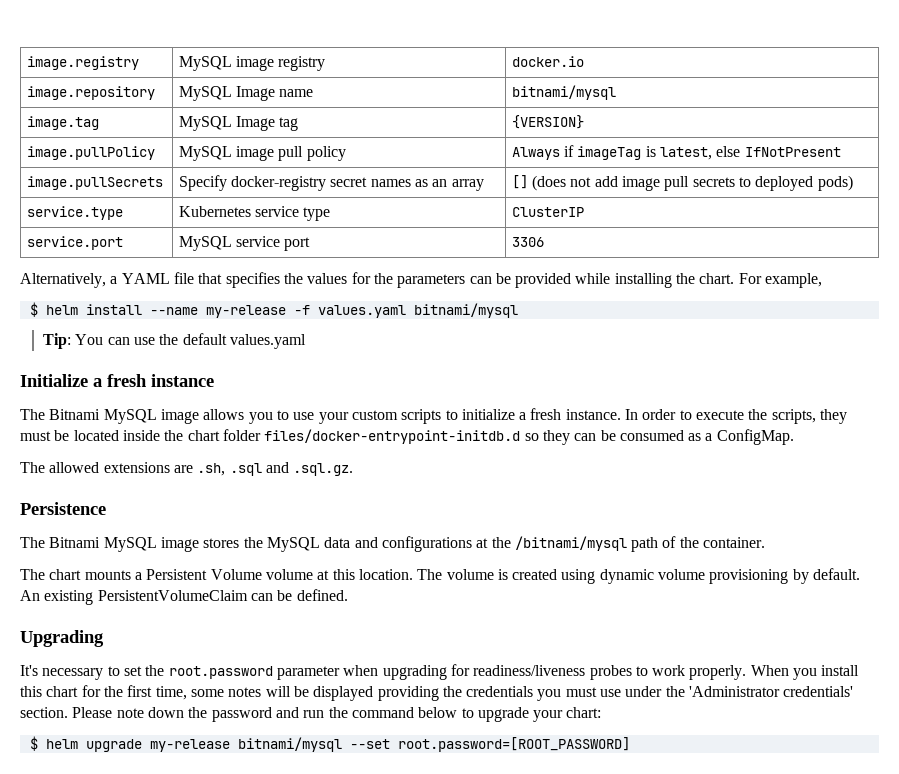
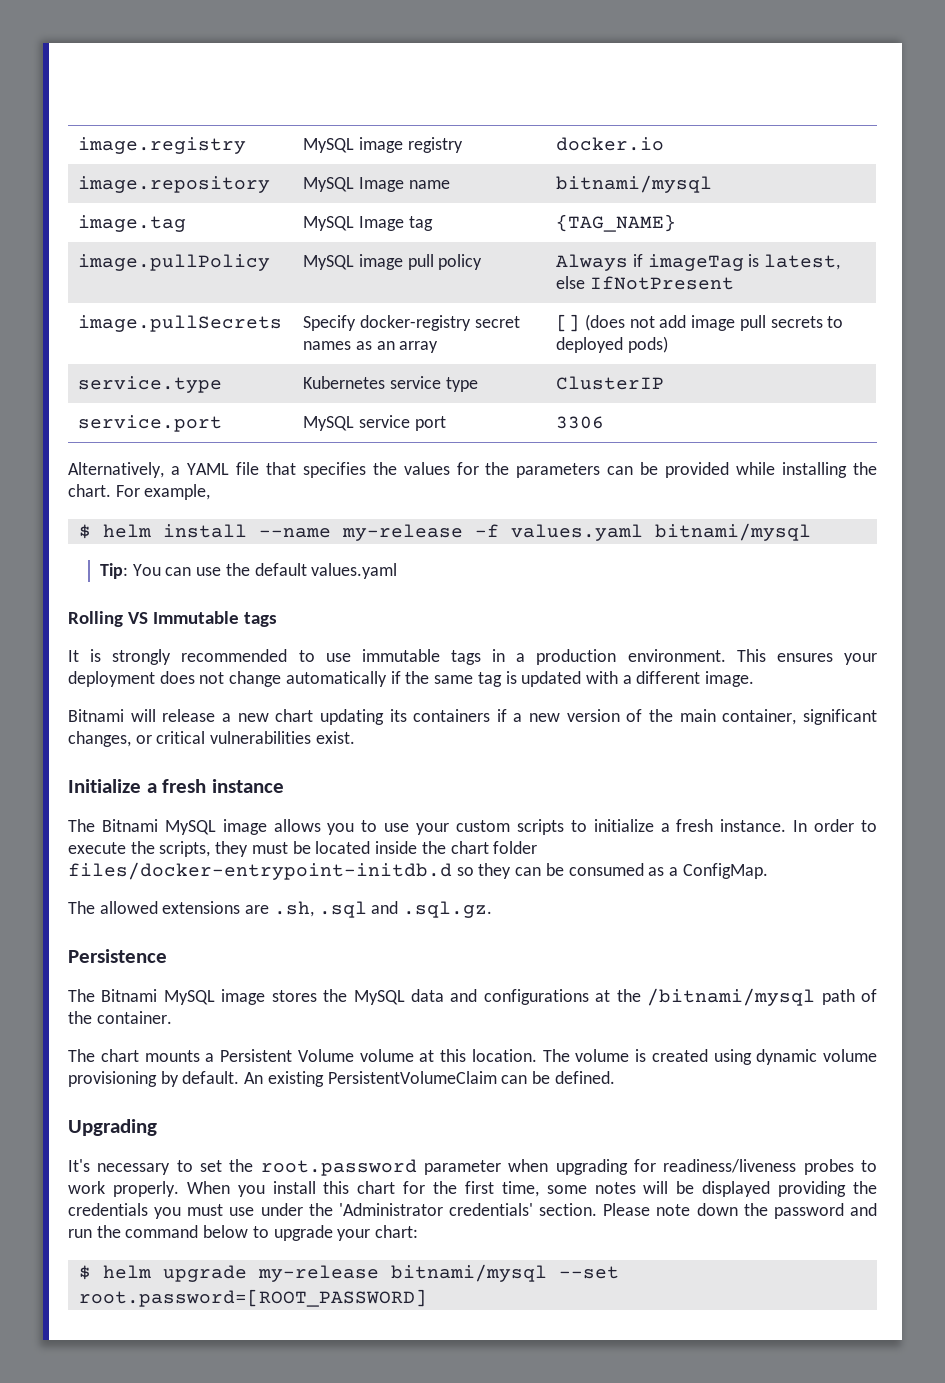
[511,115,584,129] {VERSION} -> [556,214,677,232] {TAG_NAME}
(307, 341) none -> [68,611,278,627] [68,649,877,665] [68,671,755,687] [68,709,877,725] [68,731,355,747] // Rolling VS Immutable tags // It is strongly recommended to use immutable tags in a production environment. This ensures your deployment does not change automatically if the same tag is updated with a different image. // Bitnami will release a new chart updating its containers if a new version of the main container, significant changes, or critical vulnerabilities exist.

